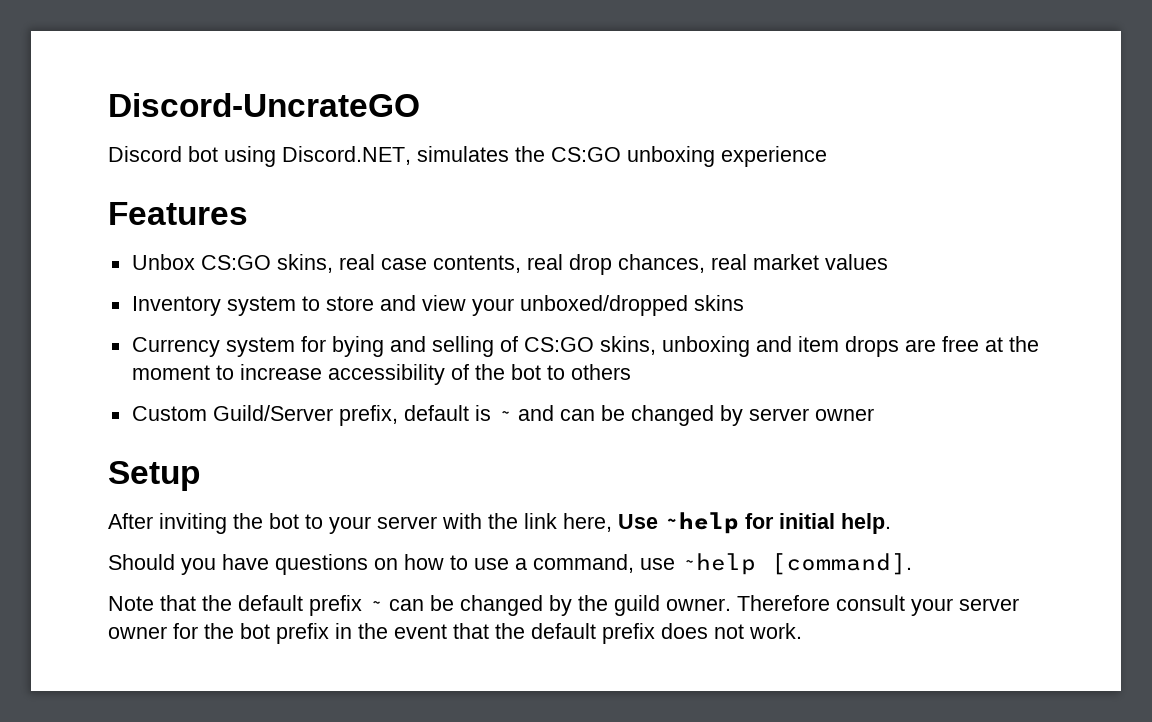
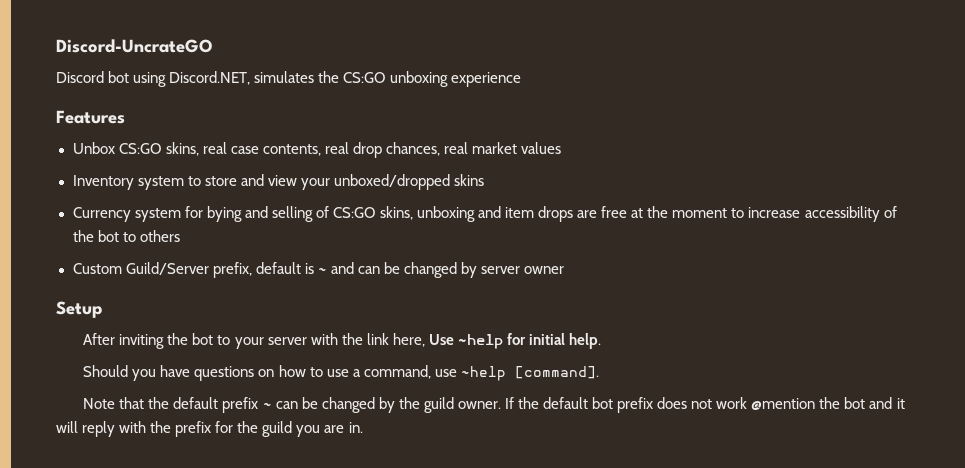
[737,595,1019,616] [108,623,596,644] Therefore consult your server owner for the bot prefix in the event that the default -> [504,397,614,409] If the default bot
[749,623,802,639] work. -> [716,397,905,410] [56,421,363,437] work @mention the bot and it will reply with the prefix for the guild you are in.

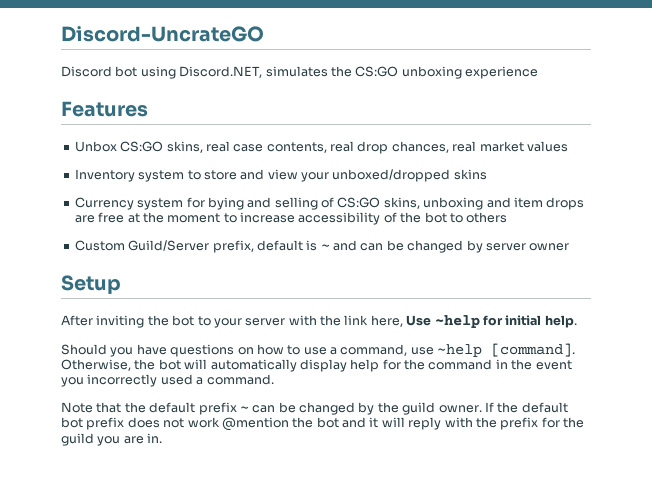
(599, 372) none -> [61,359,572,372] [61,374,274,387] Otherwise, the bot will automatically display help for the command in the event you incorrectly used a command.

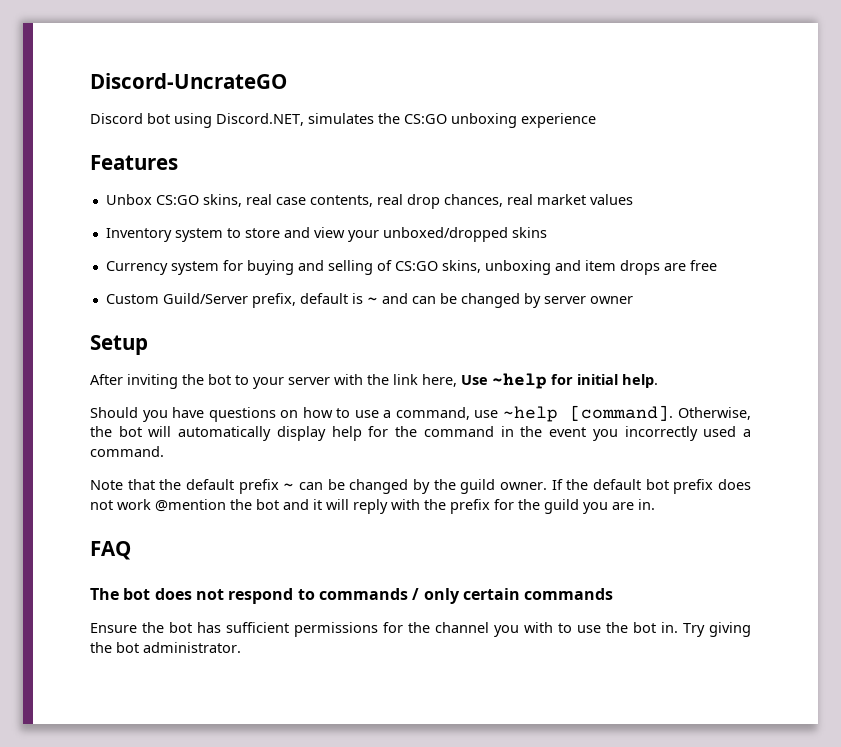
[207,197,244,210] bying -> [246,260,294,275] buying
[127,212,508,225] at the moment to increase accessibility of the bot to others -> (717, 265) none
(163, 438) none -> [90,541,131,560] [90,588,614,604] [90,622,751,637] [90,642,241,653] // FAQ // The bot does not respond to commands / only certain commands // Ensure the bot has sufficient permissions for the channel you with to use the bot in. Try giving the bot administrator.

